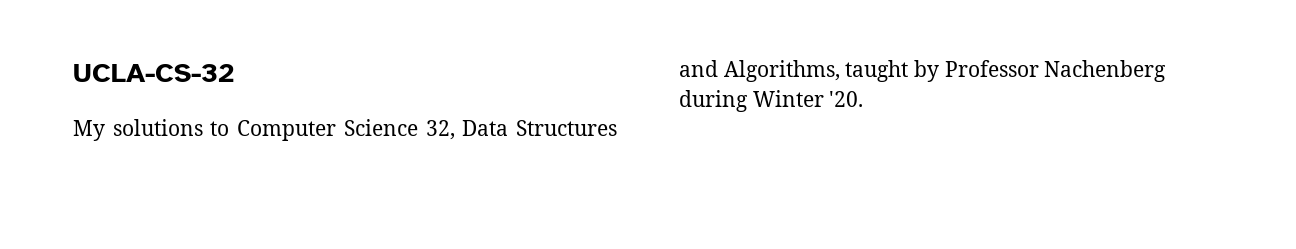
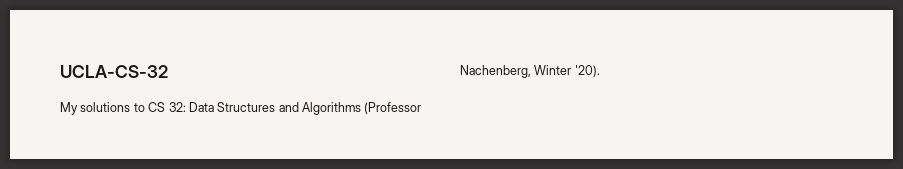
[237,119,617,141] [679,60,1167,82] [679,90,864,112] Computer Science 32, Data Structures and Algorithms, taught by Professor Nachenberg during Winter '20. -> [148,102,422,115] [460,65,600,78] CS 32: Data Structures and Algorithms (Professor Nachenberg, Winter '20).

